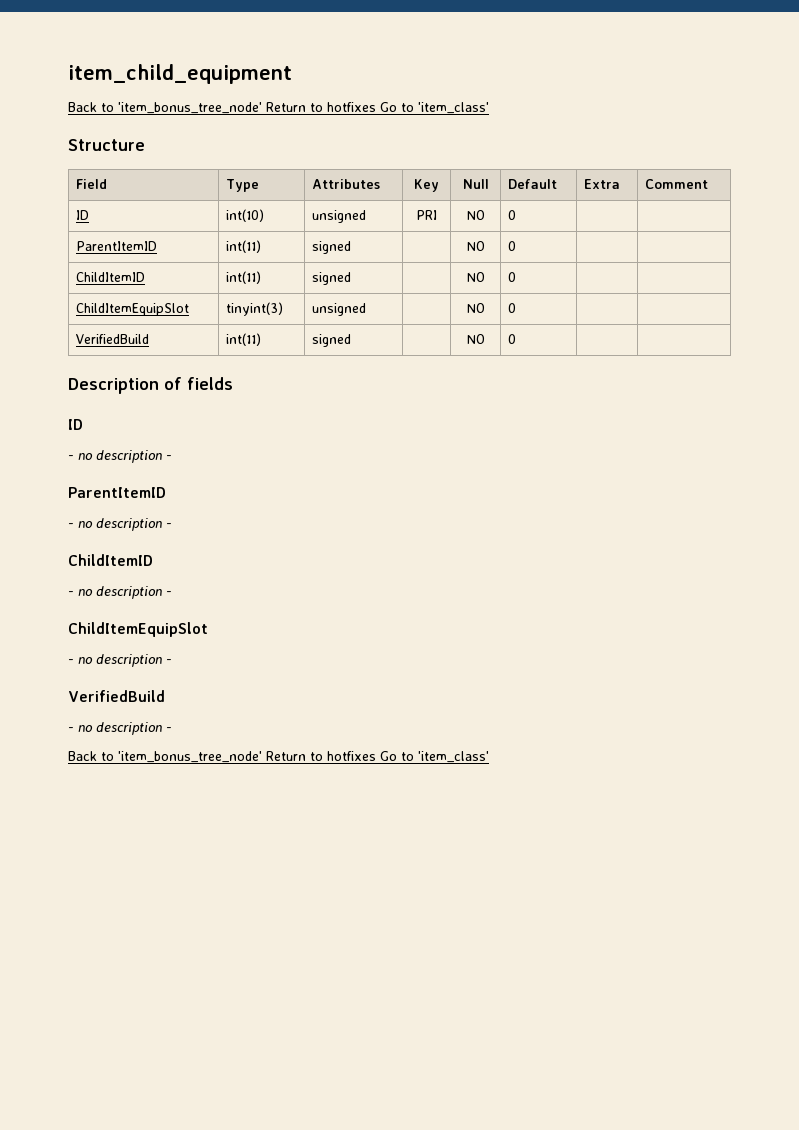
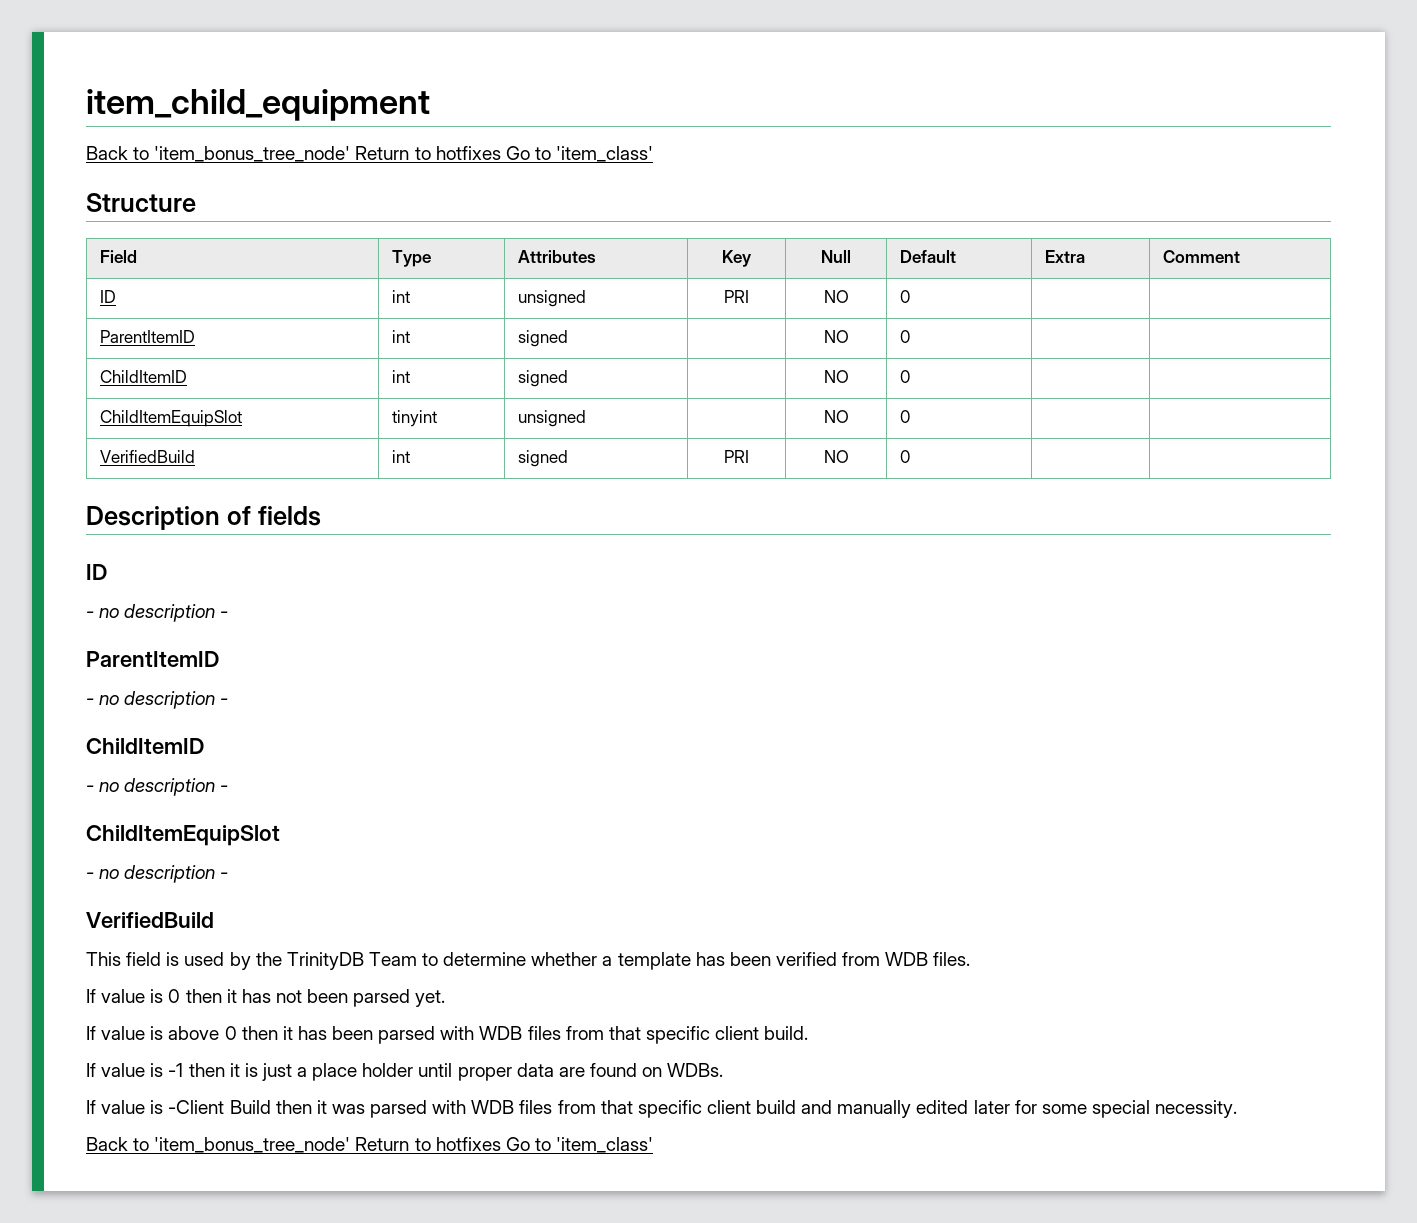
[225,209,264,222] int(10) -> [391,290,410,303] int
[225,240,261,253] int(11) -> [391,330,410,343] int
[225,271,261,284] int(11) -> [391,370,410,383] int
[225,302,283,316] tinyint(3) -> [391,410,437,427] tinyint
[225,333,261,346] [311,334,351,347] int(11) | signed | -> [391,450,410,463] [517,450,568,467] [724,450,749,463] int | signed | PRI
[68,722,172,735] - no description - -> [86,952,971,970] [86,989,446,1007] [86,1026,809,1044] [86,1063,724,1081] [86,1100,1238,1118] This field is used by the TrinityDB Team to determine whether a template has been verified from WDB files. // If value is 0 then it has not been parsed yet. // If value is above 0 then it has been parsed with WDB files from that specific client build. // If value is -1 then it is just a place holder until proper data are found on WDBs. // If value is -Client Build then it was parsed with WDB files from that specific client build and manually edited later for some special necessity.

